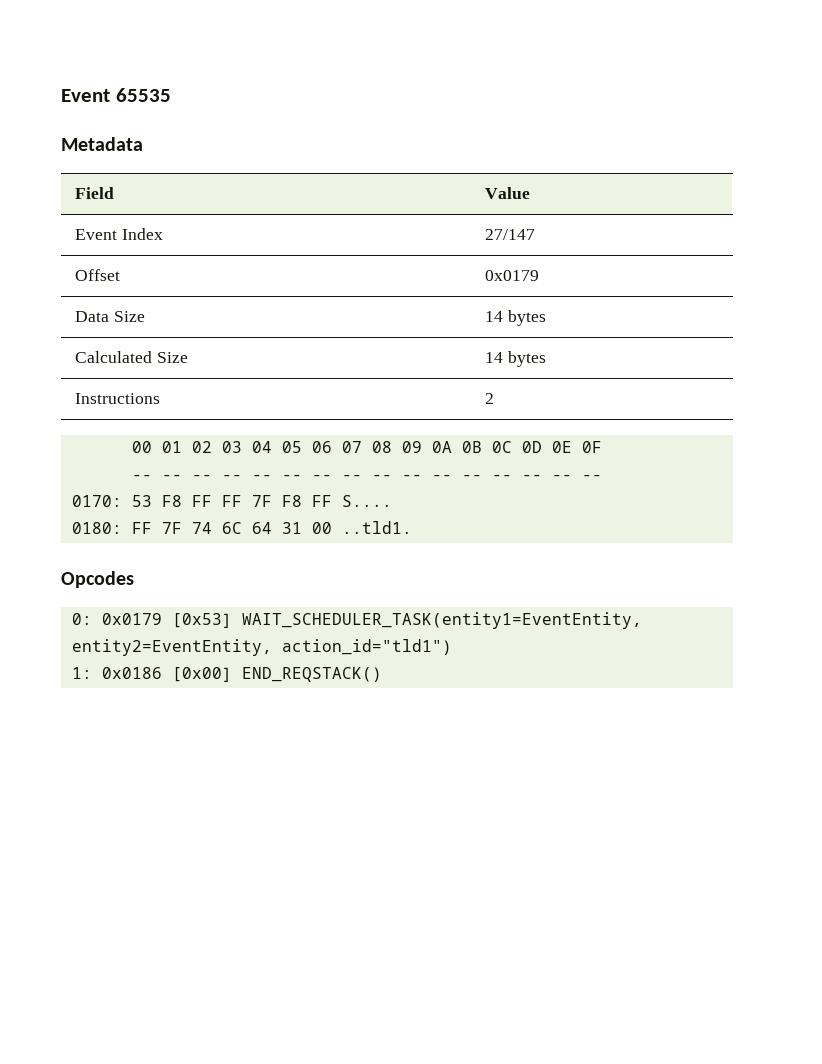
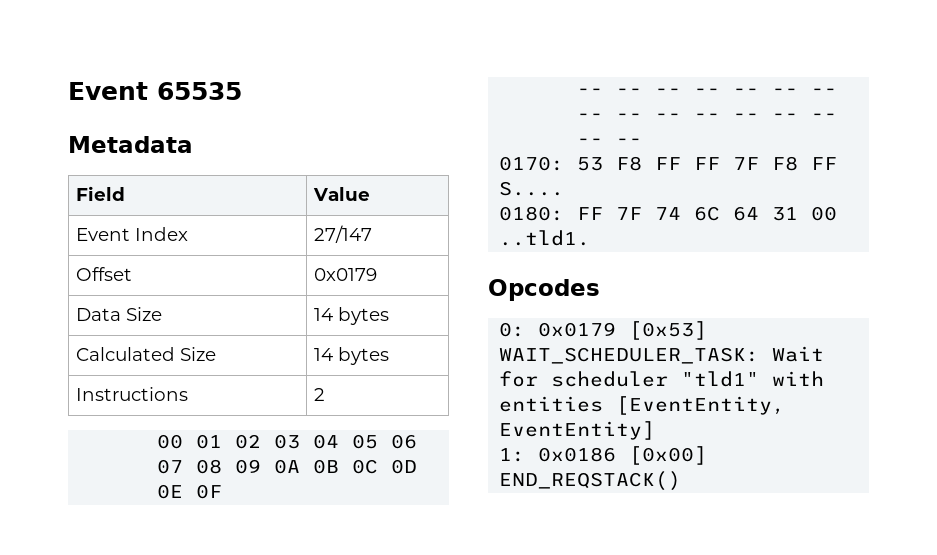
[241,612,642,629] [71,639,452,656] WAIT_SCHEDULER_TASK(entity1=EventEntity, entity2=EventEntity, action_id="tld1") -> [499,346,825,364] [499,371,825,387] [499,396,786,415] [499,421,656,440] WAIT_SCHEDULER_TASK: Wait for scheduler "tld1" with entities [EventEntity, EventEntity]

